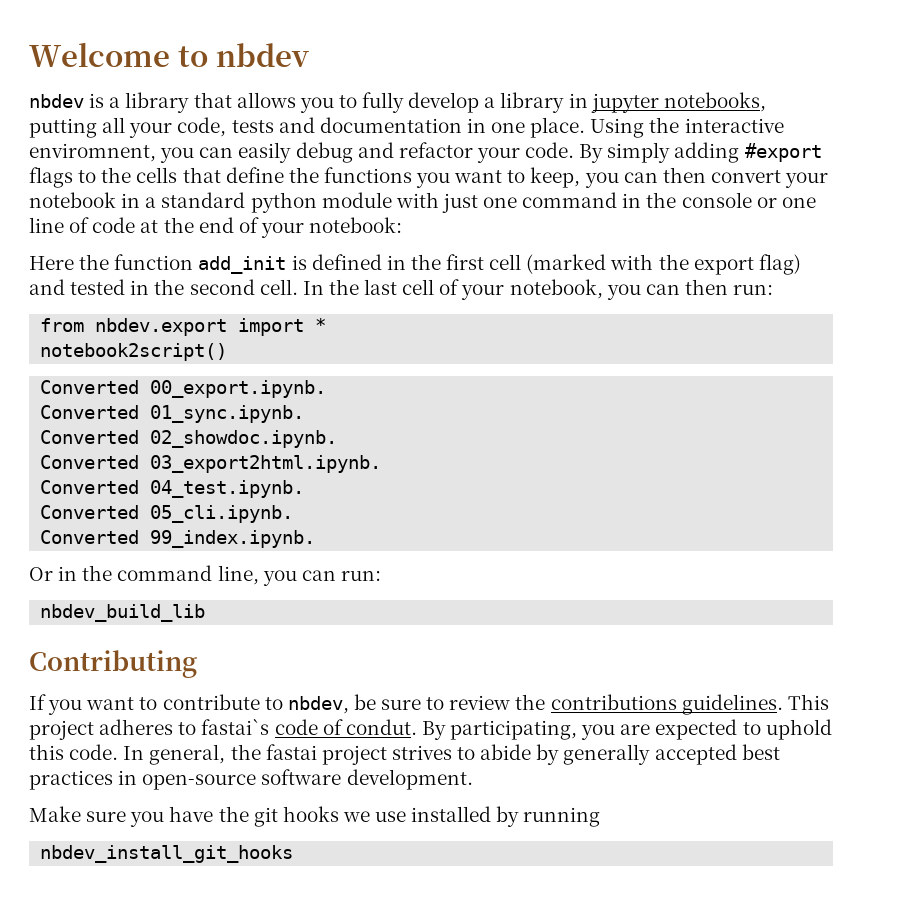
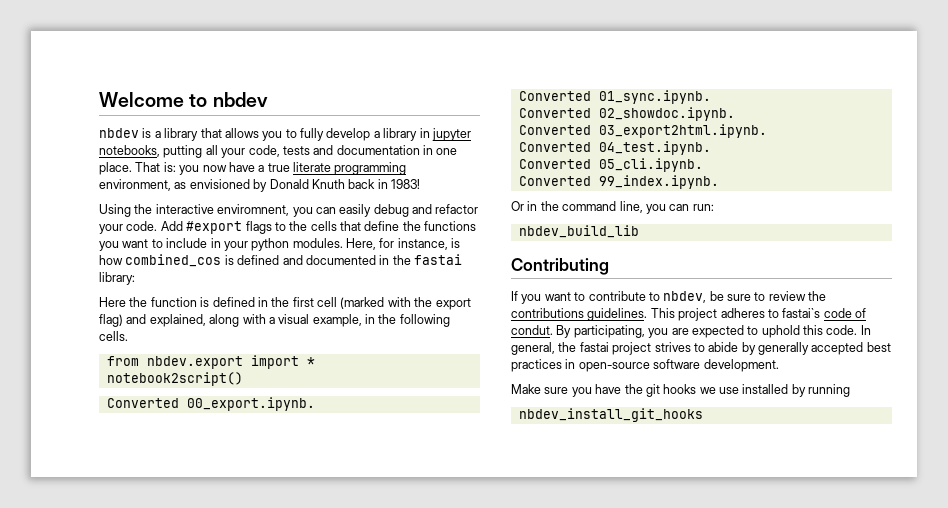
(586, 127) none -> [135,162,407,175] [99,179,420,192] That is: you now have a true literate programming environment, as envisioned by Donald Knuth back in 1983! //
[579,142,740,163] By simply adding -> [160,221,183,231] Add
[530,167,829,188] [29,192,816,213] [29,217,403,238] keep, you can then convert your notebook in a standard python module with just one command in the console or one line of code at the end of your notebook: -> [166,238,461,251] [99,254,462,267] [99,272,135,285] include in your python modules. Here, for instance, is how combined_cos is defined and documented in the fastai library:
[198,256,287,274] add_init -> (197, 302) none
[70,279,774,300] tested in the second cell. In the last cell of your notebook, you can then run: -> [149,314,450,327] [99,331,128,341] explained, along with a visual example, in the following cells.

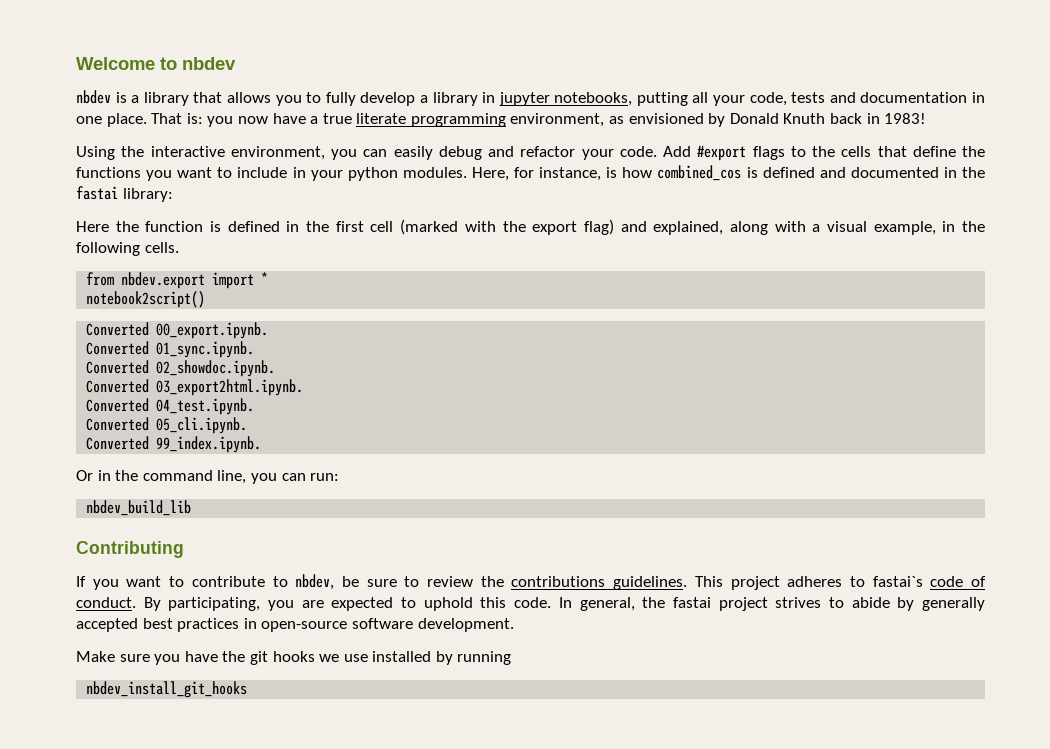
[217,204,290,216] enviromnent, -> [230,146,325,160] environment,
[511,325,553,335] condut. -> [76,597,136,608] conduct.

